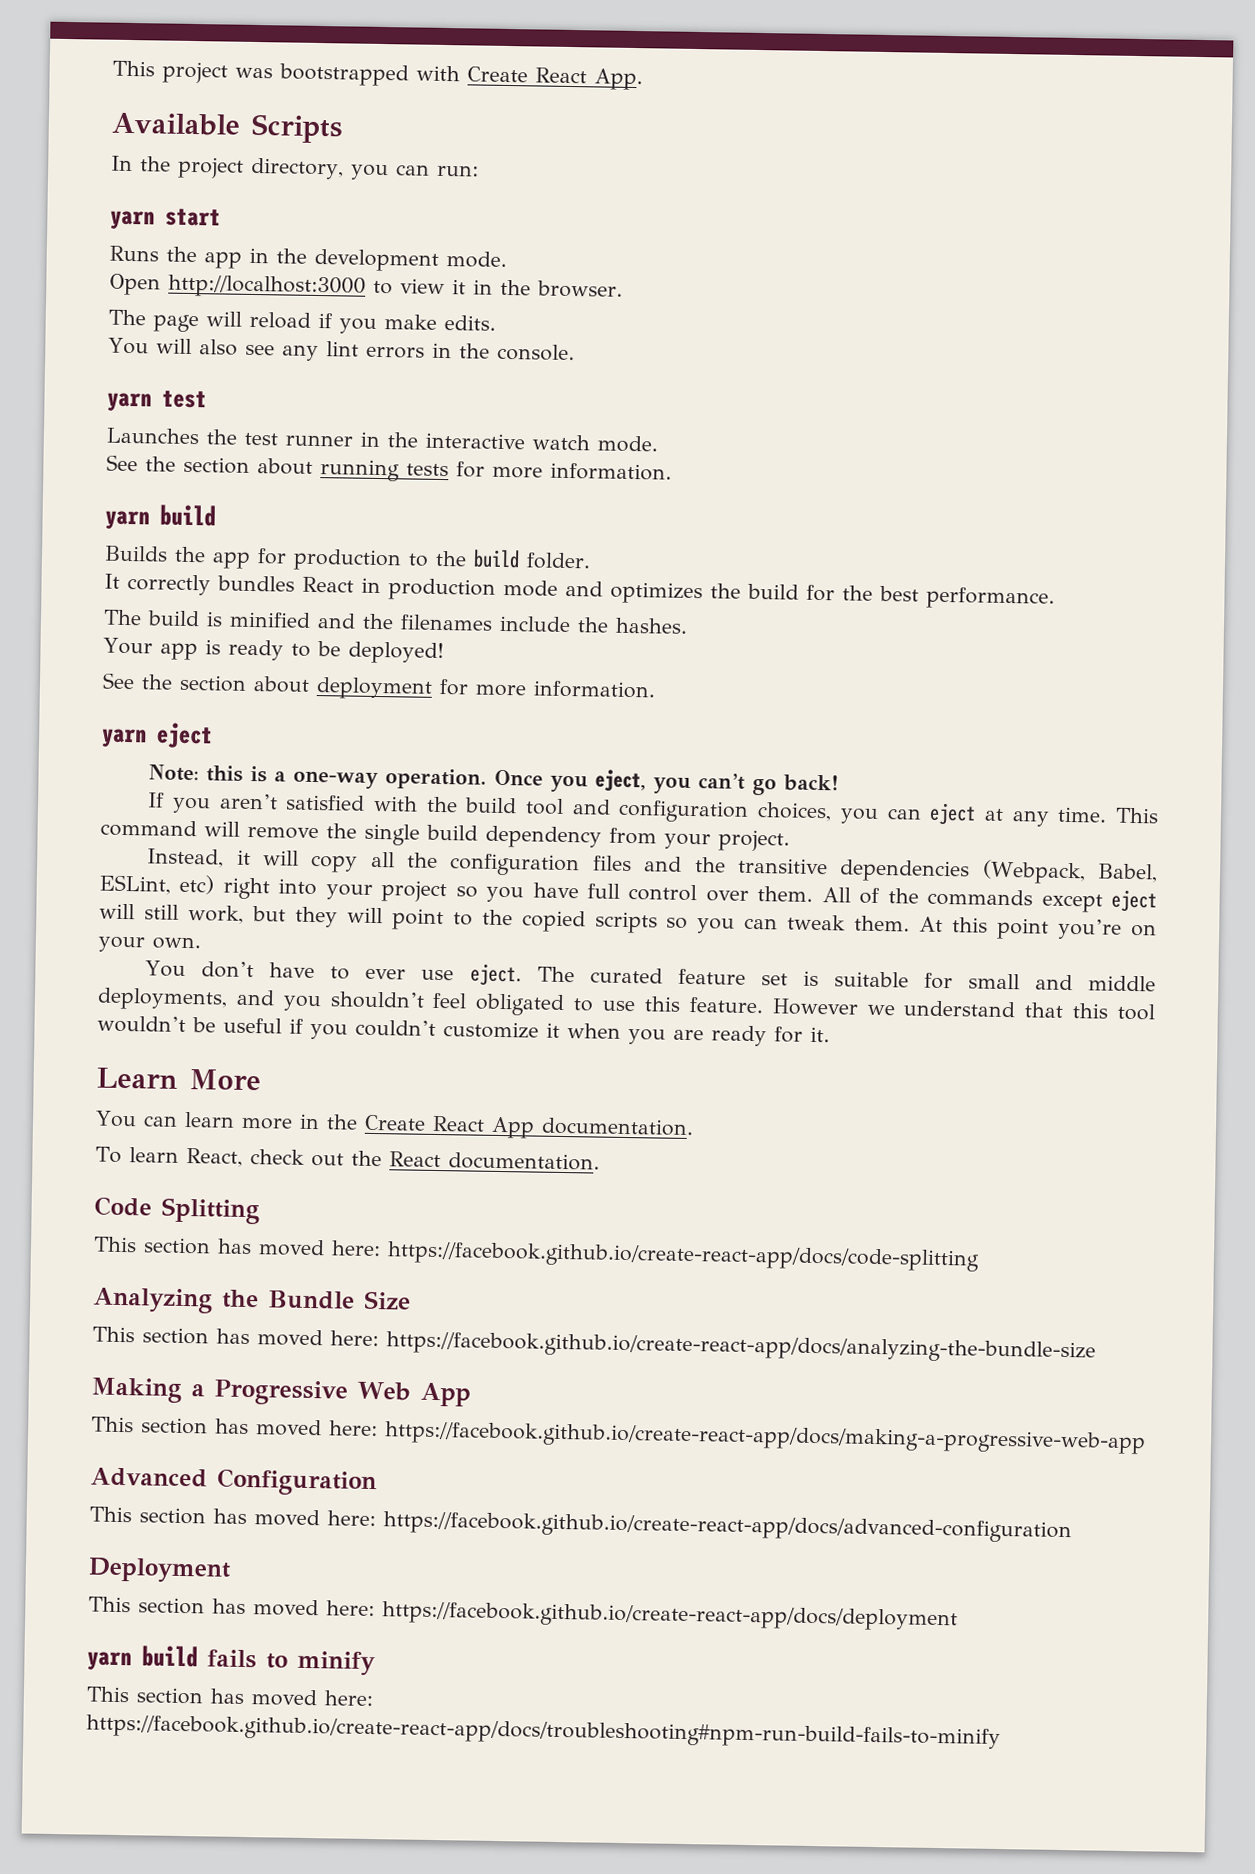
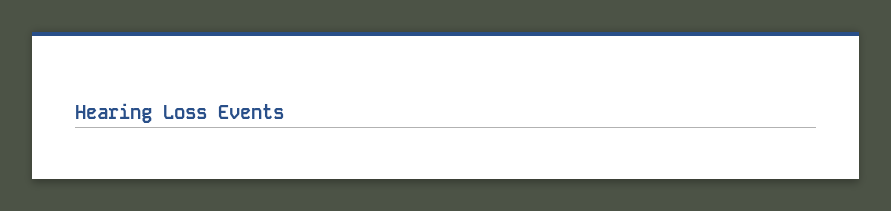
[112,60,643,91] [111,112,343,144] [111,155,479,181] [110,208,221,230] [109,245,507,272] [109,273,623,299] [108,309,496,334] [108,337,575,362] [107,390,207,412] [106,427,658,453] [106,454,672,482] [105,504,216,530] [104,545,591,572] [104,573,1055,610] [103,609,688,634] [103,637,444,665] [102,672,656,700] [101,722,213,749] [148,764,840,796] [147,792,1159,827] [100,819,790,852] [147,848,1158,885] [99,874,1158,913] [99,903,1158,940] [98,936,201,953] [145,960,1157,992] [97,987,1155,1021] [97,1015,830,1047] [96,1067,261,1091] [95,1110,694,1139] [95,1146,600,1171] [94,1196,260,1225] [93,1236,980,1272] [92,1287,411,1314] [92,1326,1096,1364] [91,1377,471,1407] [91,1416,1146,1455] [90,1467,377,1497] [89,1506,1072,1544] [88,1557,232,1584] [88,1596,958,1632] [87,1645,376,1677] [86,1686,373,1707] [86,1714,1001,1751] This project was bootstrapped with Create React App. // Available Scripts // In the project directory, you can run: // yarn start // Runs the app in the development mode. // Open http://localhost:3000 to view it in the browser. // The page will reload if you make edits. // You will also see any lint errors in the console. // yarn test // Launches the test runner in the interactive watch mode. // See the section about running tests for more information. // yarn build // Builds the app for production to the build folder. // It correctly bundles React in production mode and optimizes the build for the best performance. // The build is minified and the filenames include the hashes. // Your app is ready to be deployed! // See the section about deployment for more information. // yarn eject // Note: this is a one-way operation. Once you eject, you can’t go back! // If you aren’t satisfied with the build tool and configuration choices, you can eject at any time. This command will remove the single build dependency from your project. // Instead, it will copy all the configuration files and the transitive dependencies (Webpack, Babel, ESLint, etc) right into your project so you have full control over them. All of the commands except eject will still work, but they will point to the copied scripts so you can tweak them. At this point you’re on your own. // You don’t have to ever use eject. The curated feature set is suitable for small and middle deployments, and you shouldn’t feel obligated to use this feature. However we understand that this tool wouldn’t be useful if you couldn’t customize it when you are ready for it. // Learn More // You can learn more in the Create React App documentation. // To learn React, check out the React documentation. // Code Splitting // This section has moved here: https://facebook.github.io/create-react-app/docs/code-splitting // Analyzing the Bundle Size // This section has moved here: https://facebook.github.io/create-react-app/docs/analyzing-the-bundle-size // Making a Progressive Web App // This section has moved here: https://facebook.github.io/create-react-app/docs/making-a-progressive-web-app // Advanced Configuration // This section has moved here: https://facebook.github.io/create-react-app/docs/advanced-configuration // Deployment // This section has moved here: https://facebook.github.io/create-react-app/docs/deployment // yarn build fails to minify // This section has moved here: https://facebook.github.io/create-react-app/docs/troubleshooting#npm-run-build-fails-to-minify -> [75,103,284,123] Hearing Loss Events

